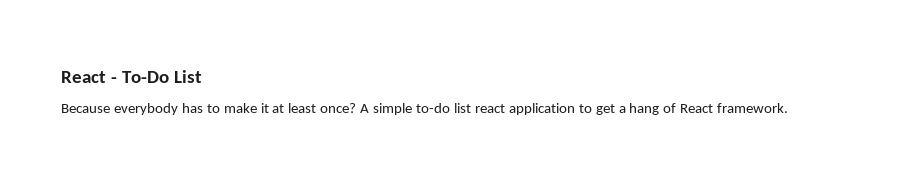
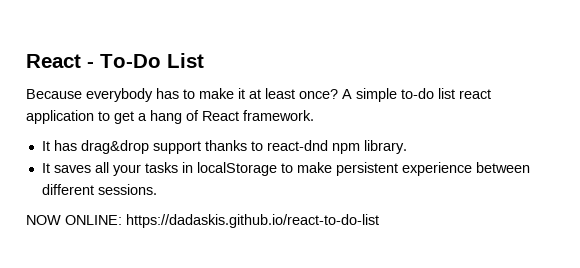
(789, 108) none -> [41,140,407,154] [41,162,530,176] [41,184,157,195] [26,214,379,228] // It has drag&drop support thanks to react-dnd npm library. // It saves all your tasks in localStorage to make persistent experience between different sessions. // NOW ONLINE: https://dadaskis.github.io/react-to-do-list

